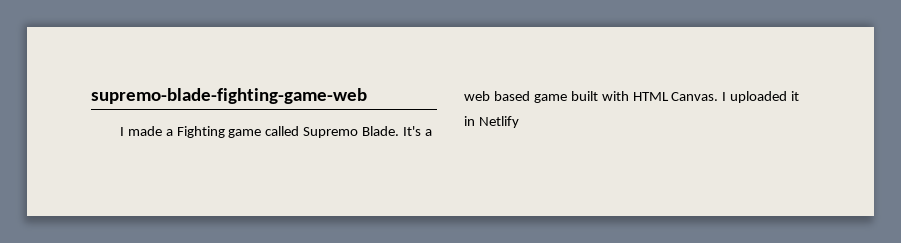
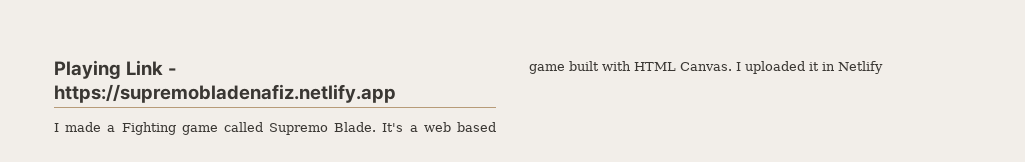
[91,88,367,104] supremo-blade-fighting-game-web -> [54,60,178,79] [54,84,396,103] Playing Link - https://supremobladenafiz.netlify.app

